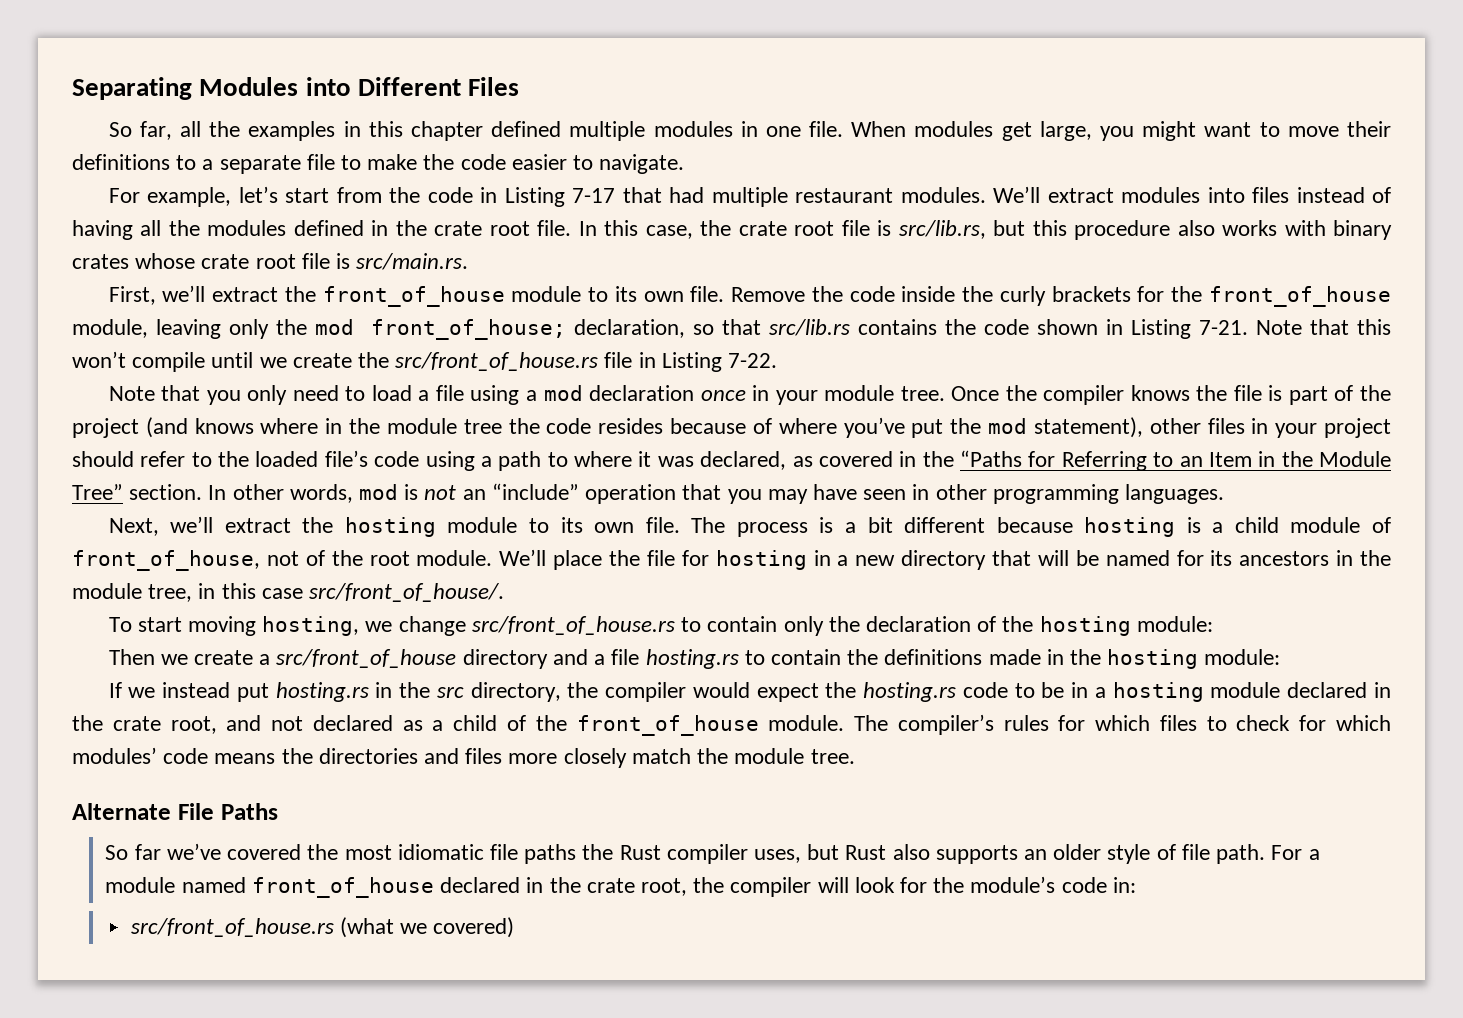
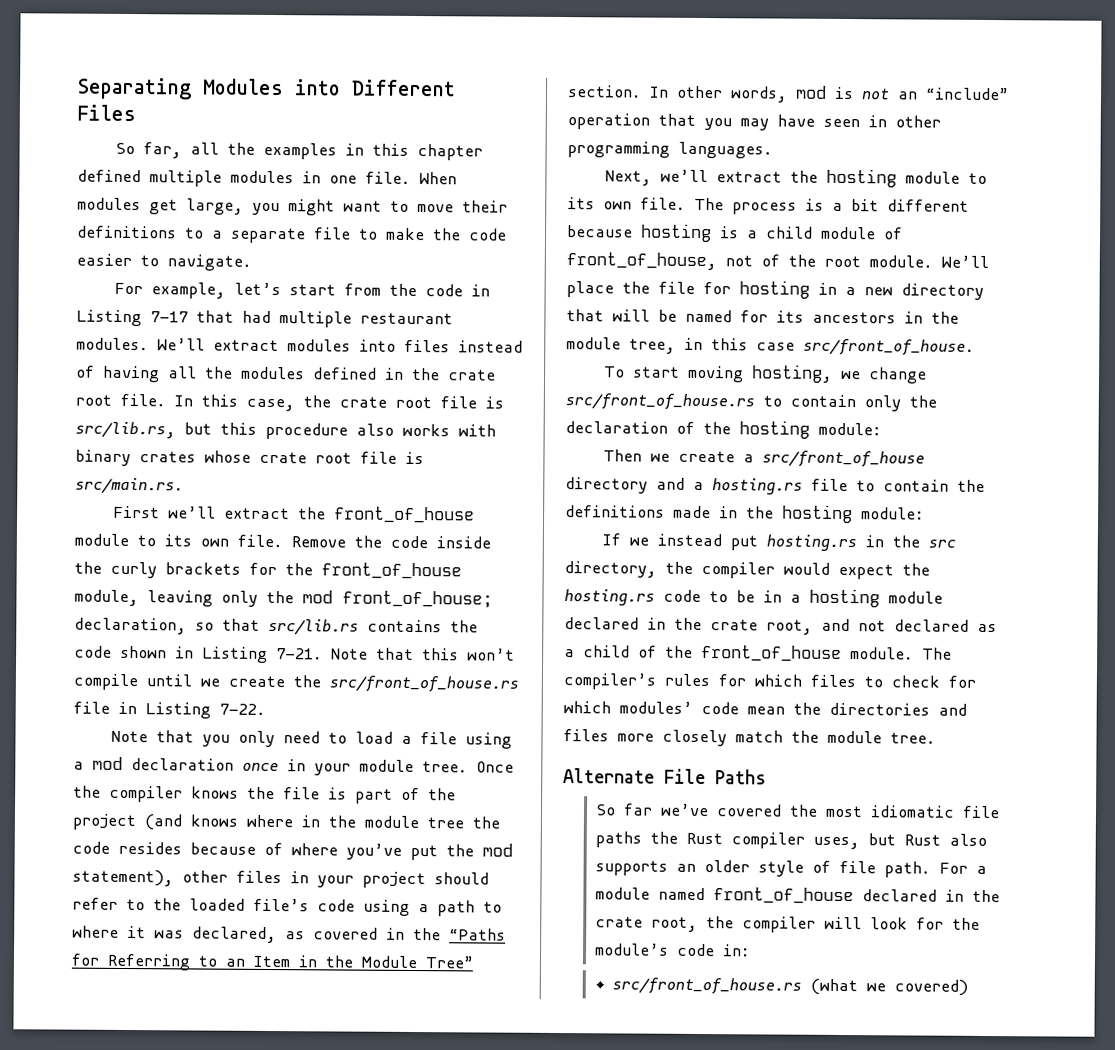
[108,286,156,305] First, -> [113,505,161,519] First
[309,583,505,602] src/front_of_house/. -> [803,338,975,356] src/front_of_house.
[611,649,739,669] file hosting.rs -> [712,478,848,495] hosting.rs file
[214,753,276,764] means -> [747,706,785,715] mean

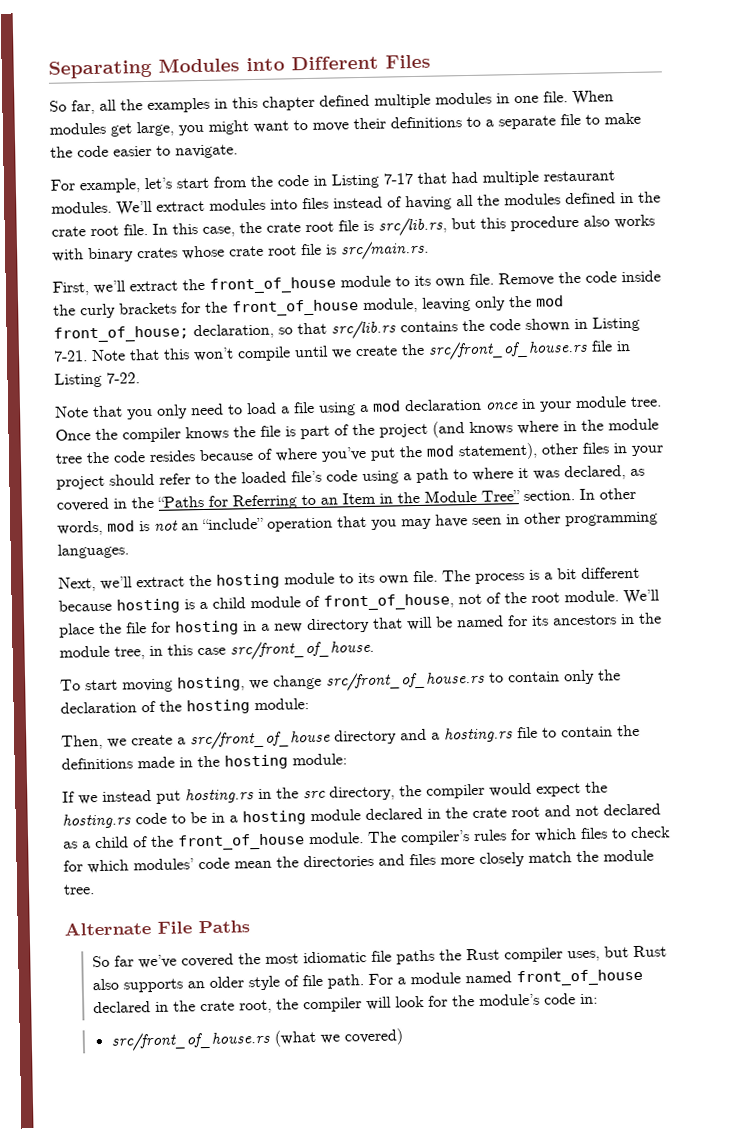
[113,505,161,519] First -> [52,281,89,296] First,
[603,449,643,462] Then -> [61,734,103,750] Then,
[766,619,813,635] root, -> [511,806,540,818] root

